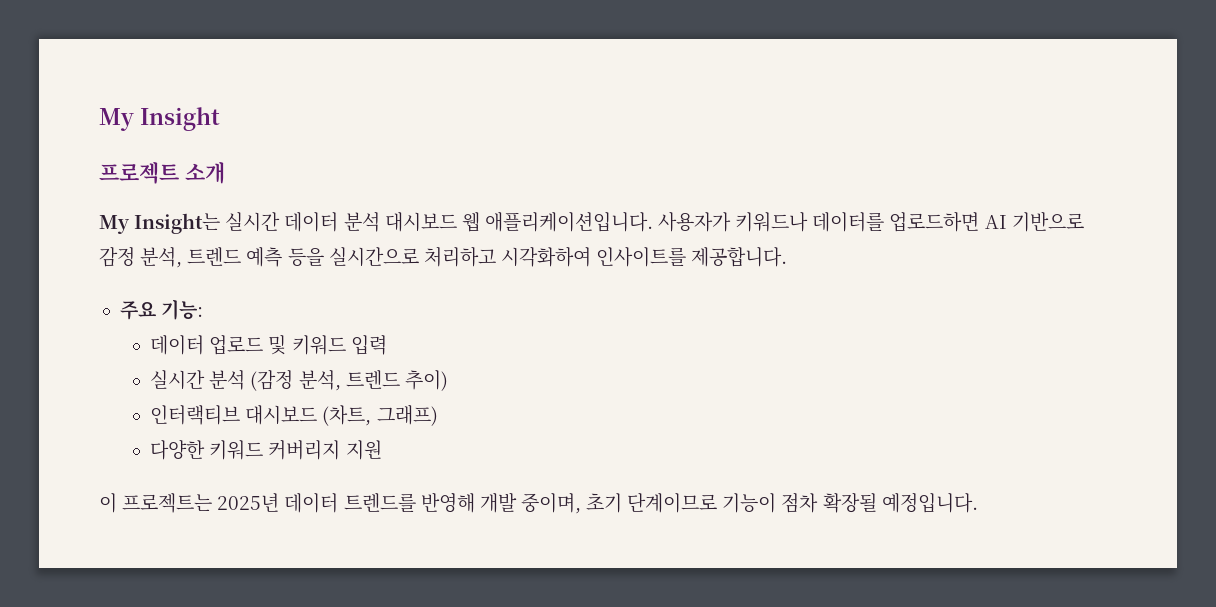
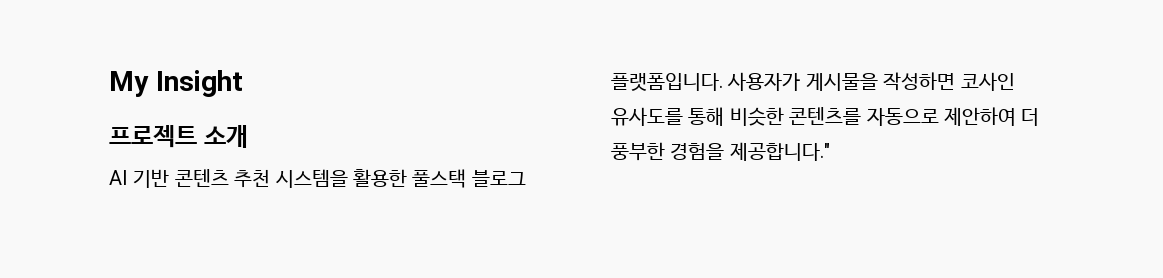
[99,212,1084,234] [99,246,788,268] [119,299,204,320] [150,335,387,355] [150,370,448,391] [150,405,438,426] [150,440,382,460] [99,492,978,514] My Insight는 실시간 데이터 분석 대시보드 웹 애플리케이션입니다. 사용자가 키워드나 데이터를 업로드하면 AI 기반으로 감정 분석, 트렌드 예측 등을 실시간으로 처리하고 시각화하여 인사이트를 제공합니다. // 주요 기능: // 데이터 업로드 및 키워드 입력 // 실시간 분석 (감정 분석, 트렌드 추이) // 인터랙티브 대시보드 (차트, 그래프) // 다양한 키워드 커버리지 지원 // 이 프로젝트는 2025년 데이터 트렌드를 반영해 개발 중이며, 초기 단계이므로 기능이 점차 확장될 예정입니다. -> [109,169,526,188] [611,72,1015,91] [611,107,1040,126] [611,142,830,161] AI 기반 콘텐츠 추천 시스템을 활용한 풀스택 블로그 플랫폼입니다. 사용자가 게시물을 작성하면 코사인 유사도를 통해 비슷한 콘텐츠를 자동으로 제안하여 더 풍부한 경험을 제공합니다."

